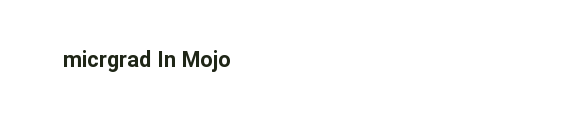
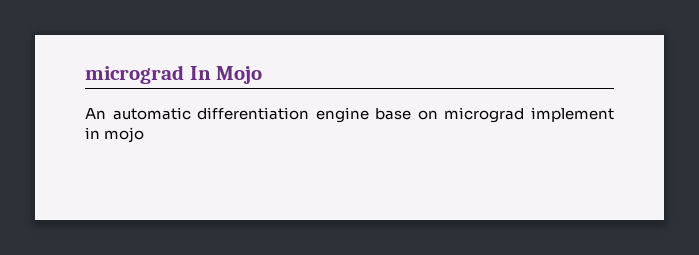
[63,50,151,72] micrgrad -> [85,65,184,84] micrograd
(231, 61) none -> [85,107,614,123] [85,127,145,143] // An automatic differentiation engine base on micrograd implement in mojo

